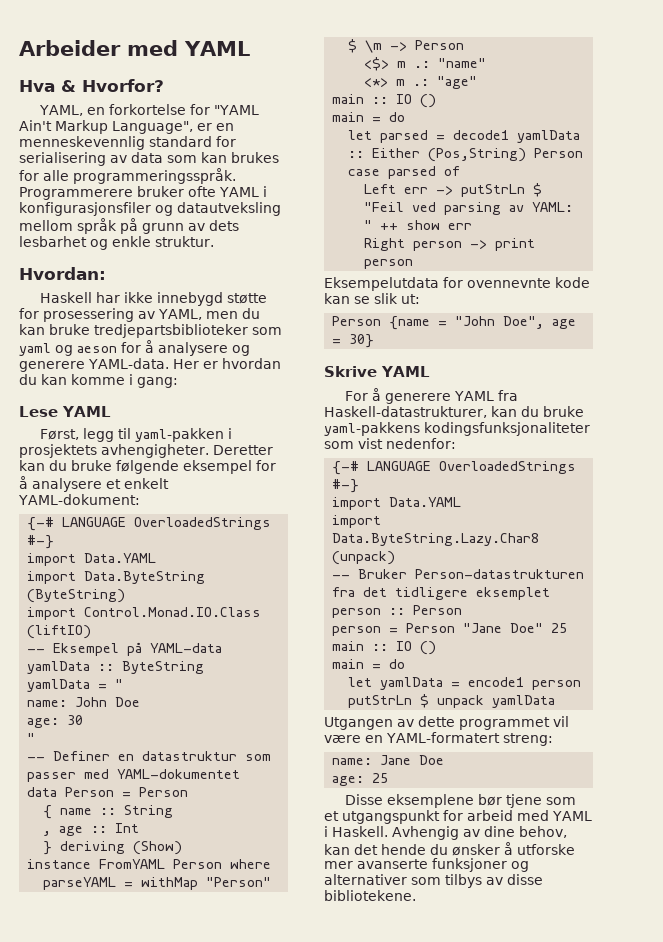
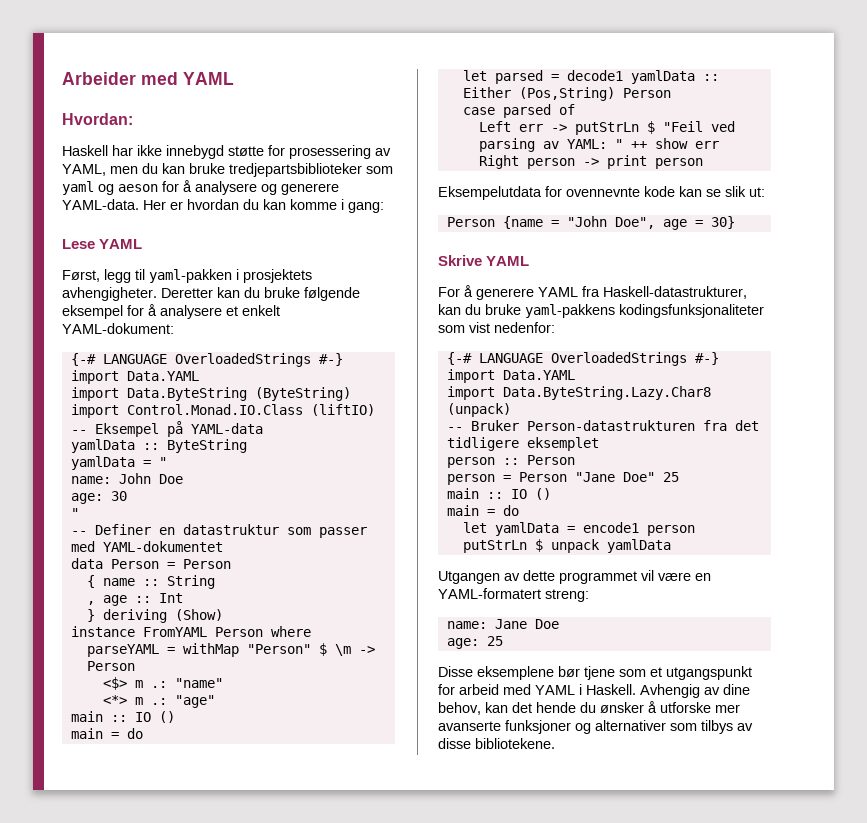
[19,79,164,92] [38,104,259,116] [19,120,234,134] [19,136,236,150] [19,152,279,166] [19,168,236,184] [19,186,267,200] [19,202,281,216] [19,218,239,234] [19,236,214,250] // Hva & Hvorfor? // YAML, en forkortelse for "YAML Ain't Markup Language", er en menneskevennlig standard for serialisering av data som kan brukes for alle programmeringsspråk. Programmerere bruker ofte YAML i konfigurasjonsfiler og datautveksling mellom språk på grunn av dets lesbarhet og enkle struktur. -> (234, 78) none

